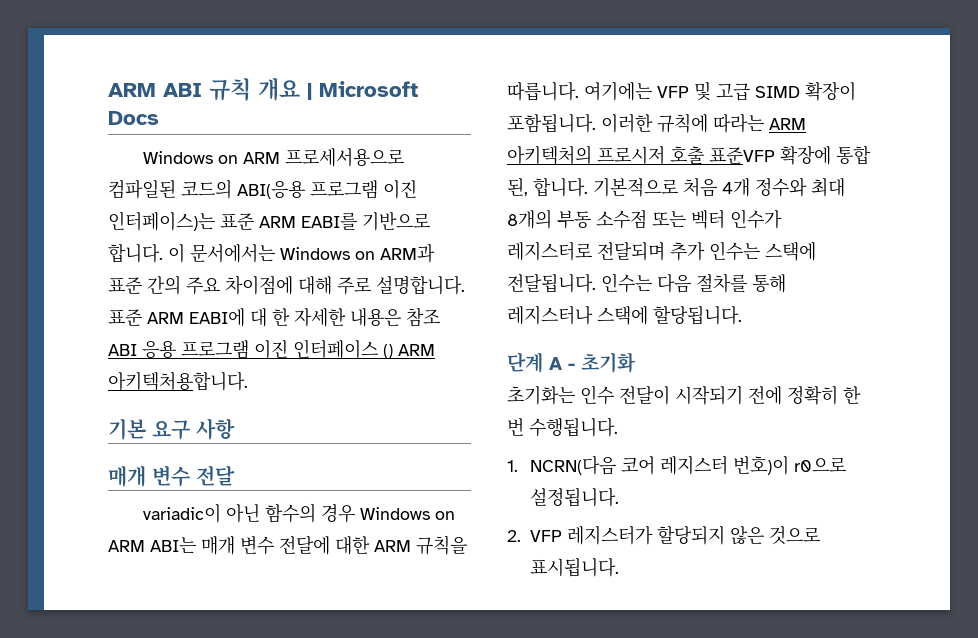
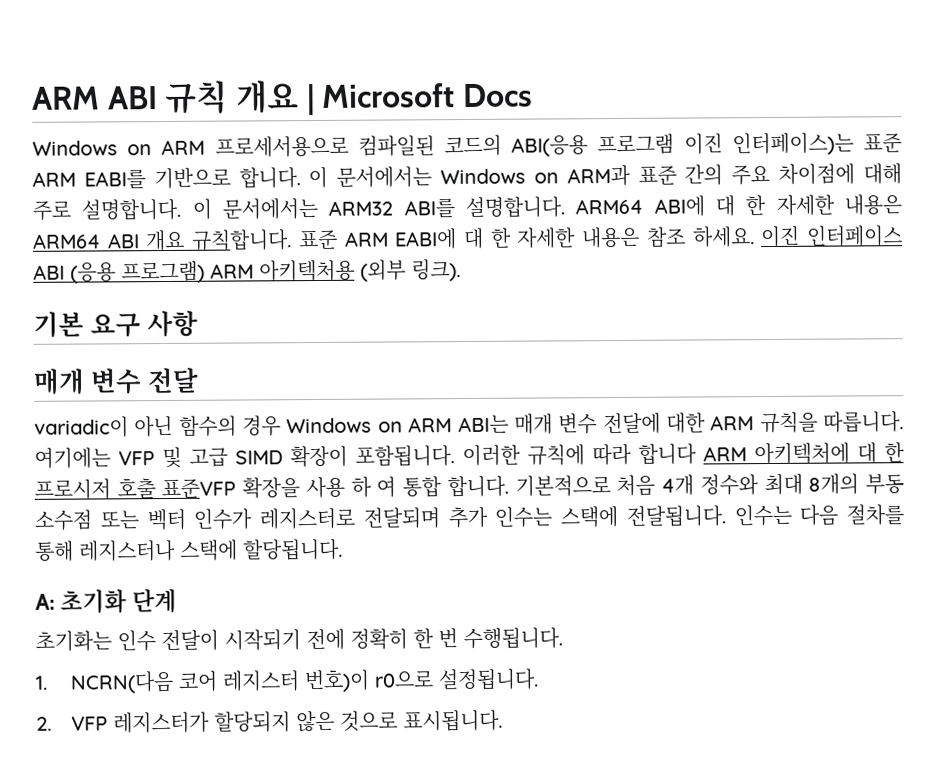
(465, 285) none -> [191,194,903,220] [32,229,293,252] 이 문서에서는 ARM32 ABI를 설명합니다. ARM64 ABI에 대 한 자세한 내용은 ARM64 ABI 개요 규칙합니다.
[108,339,435,359] [108,371,248,391] ABI 응용 프로그램 이진 인터페이스 () ARM 아키텍처용합니다. -> [691,225,903,248] [33,259,461,284] 하세요. 이진 인터페이스 ABI (응용 프로그램) ARM 아키텍처용 (외부 링크).
[713,114,806,133] [507,145,871,165] [507,178,528,196] 따라는 ARM 아키텍처의 프로시저 호출 표준VFP 확장에 통합 된, -> [592,442,905,466] [34,476,443,500] 따라 합니다 ARM 아키텍처에 대 한 프로시저 호출 표준VFP 확장을 사용 하 여 통합
(742, 315) none -> [35,589,128,614] A: 초기화
[549,352,636,373] A - 초기화 -> (178, 601) none

